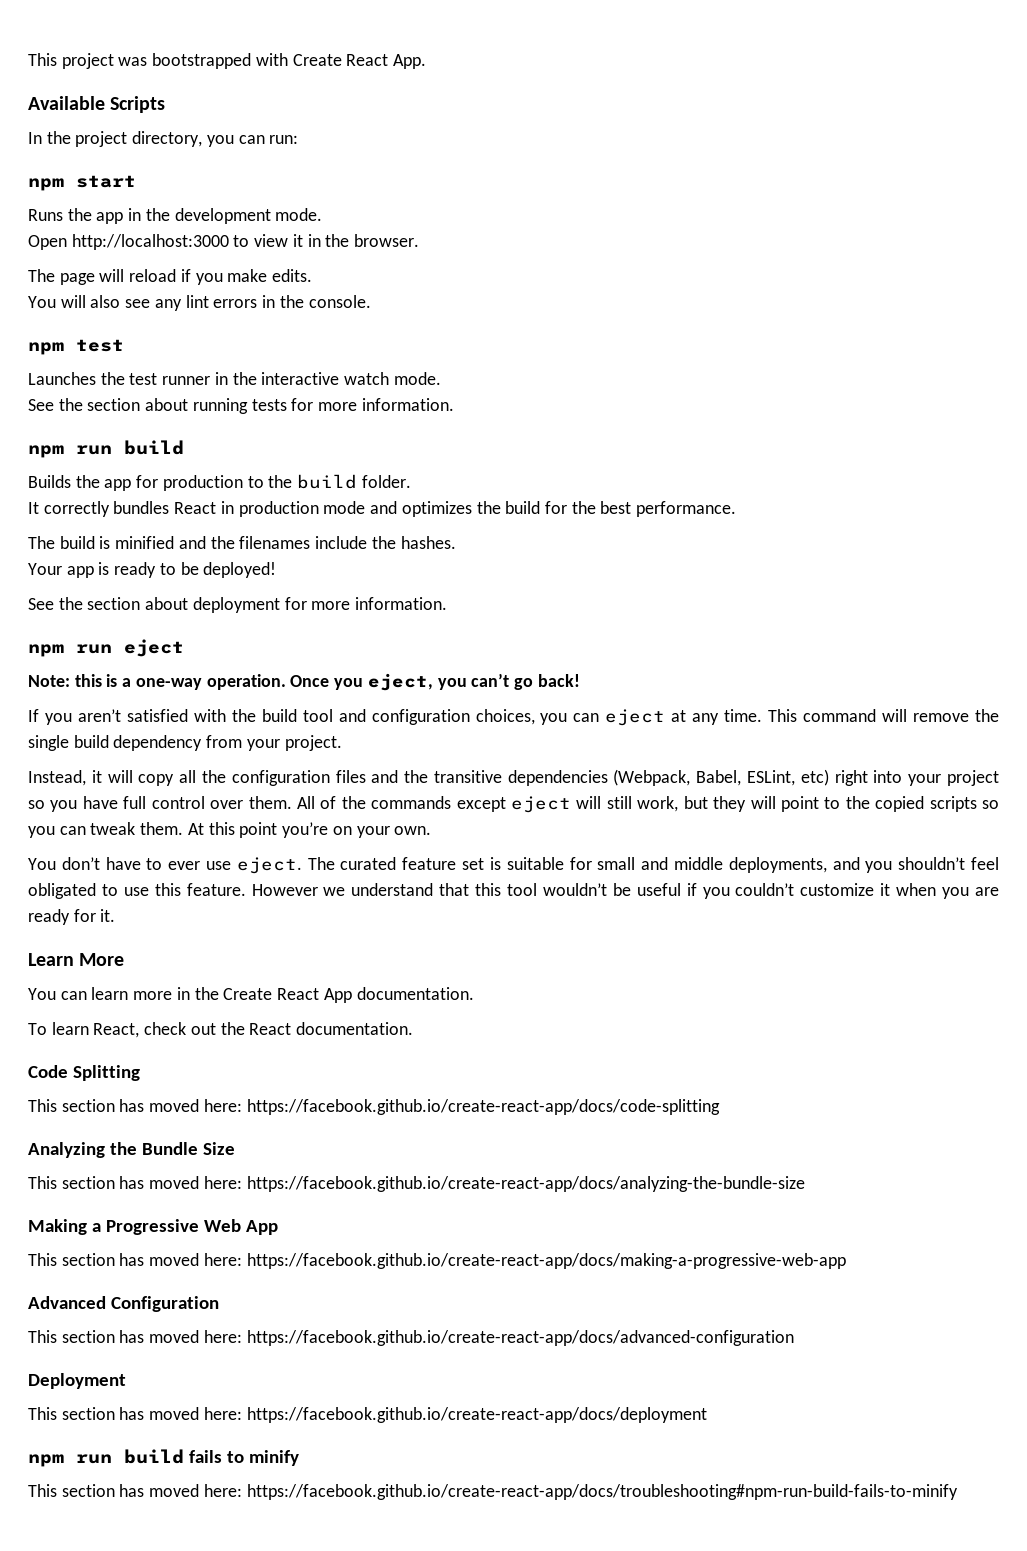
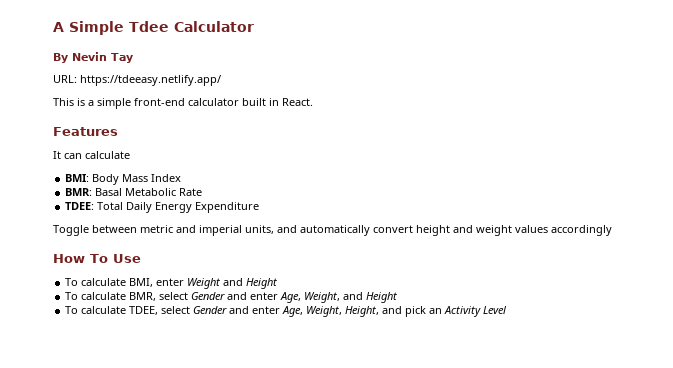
[28,53,427,69] [28,96,166,113] [28,131,299,147] [28,175,136,191] [28,208,323,224] [28,234,420,250] [28,269,313,285] [28,295,371,311] [28,339,124,355] [28,372,441,385] [28,398,454,414] [28,440,184,458] [28,474,411,491] [28,501,737,517] [28,536,456,549] [28,562,277,578] [28,597,448,613] [28,639,184,657] [28,673,580,691] [28,709,1000,726] [28,735,342,751] [28,769,999,786] [28,796,999,813] [28,822,432,838] [28,857,1000,874] [28,883,1000,899] [28,909,116,925] [28,953,125,966] [28,987,474,1003] [28,1022,414,1038] [28,1065,140,1081] [28,1099,720,1115] [28,1142,235,1158] [28,1176,805,1192] [28,1219,278,1235] [28,1253,846,1269] [28,1296,219,1312] [28,1330,794,1346] [28,1373,126,1389] [28,1407,707,1423] [28,1449,299,1467] [28,1484,958,1500] This project was bootstrapped with Create React App. // Available Scripts // In the project directory, you can run: // npm start // Runs the app in the development mode. // Open http://localhost:3000 to view it in the browser. // The page will reload if you make edits. // You will also see any lint errors in the console. // npm test // Launches the test runner in the interactive watch mode. // See the section about running tests for more information. // npm run build // Builds the app for production to the build folder. // It correctly bundles React in production mode and optimizes the build for the best performance. // The build is minified and the filenames include the hashes. // Your app is ready to be deployed! // See the section about deployment for more information. // npm run eject // Note: this is a one-way operation. Once you eject, you can’t go back! // If you aren’t satisfied with the build tool and configuration choices, you can eject at any time. This command will remove the single build dependency from your project. // Instead, it will copy all the configuration files and the transitive dependencies (Webpack, Babel, ESLint, etc) right into your project so you have full control over them. All of the commands except eject will still work, but they will point to the copied scripts so you can tweak them. At this point you’re on your own. // You don’t have to ever use eject. The curated feature set is suitable for small and middle deployments, and you shouldn’t feel obligated to use this feature. However we understand that this tool wouldn’t be useful if you couldn’t customize it when you are ready for it. // Learn More // You can learn more in the Create React App documentation. // To learn React, check out the React documentation. // Code Splitting // This section has moved here: https://facebook.github.io/create-react-app/docs/code-splitting // Analyzing the Bundle Size // This section has moved here: https://facebook.github.io/create-react-app/docs/analyzing-the-bundle-size // Making a Progressive Web App // This section has moved here: https://facebook.github.io/create-react-app/docs/making-a-progressive-web-app // Advanced Configuration // This section has moved here: https://facebook.github.io/create-react-app/docs/advanced-configuration // Deployment // This section has moved here: https://facebook.github.io/create-react-app/docs/deployment // npm run build fails to minify // This section has moved here: https://facebook.github.io/create-react-app/docs/troubleshooting#npm-run-build-fails-to-minify -> [53,21,254,35] [53,52,133,63] [53,75,221,86] [53,98,313,109] [53,127,118,136] [53,151,130,159] [65,174,182,185] [65,188,203,196] [65,202,260,213] [53,225,612,236] [53,254,141,263] [65,278,278,289] [65,292,398,303] [65,306,508,317] A Simple Tdee Calculator // By Nevin Tay // URL: https://tdeeasy.netlify.app/ // This is a simple front-end calculator built in React. // Features // It can calculate // BMI: Body Mass Index // BMR: Basal Metabolic Rate // TDEE: Total Daily Energy Expenditure // Toggle between metric and imperial units, and automatically convert height and weight values accordingly // How To Use // To calculate BMI, enter Weight and Height // To calculate BMR, select Gender and enter Age, Weight, and Height // To calculate TDEE, select Gender and enter Age, Weight, Height, and pick an Activity Level

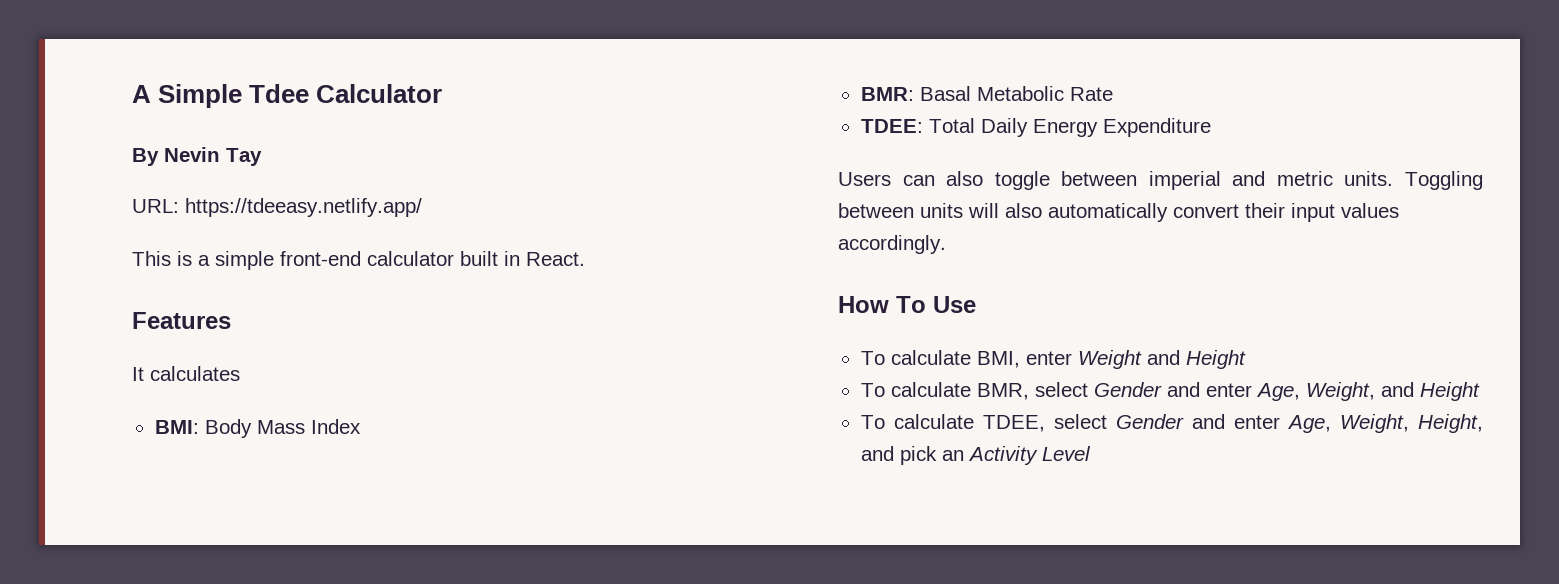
[64,151,130,159] can calculate -> [150,366,240,381] calculates
[53,225,612,236] Toggle between metric and imperial units, and automatically convert height and weight values accordingly -> [838,171,1483,190] [838,203,1399,222] [838,235,946,254] Users can also toggle between imperial and metric units. Toggling between units will also automatically convert their input values accordingly.

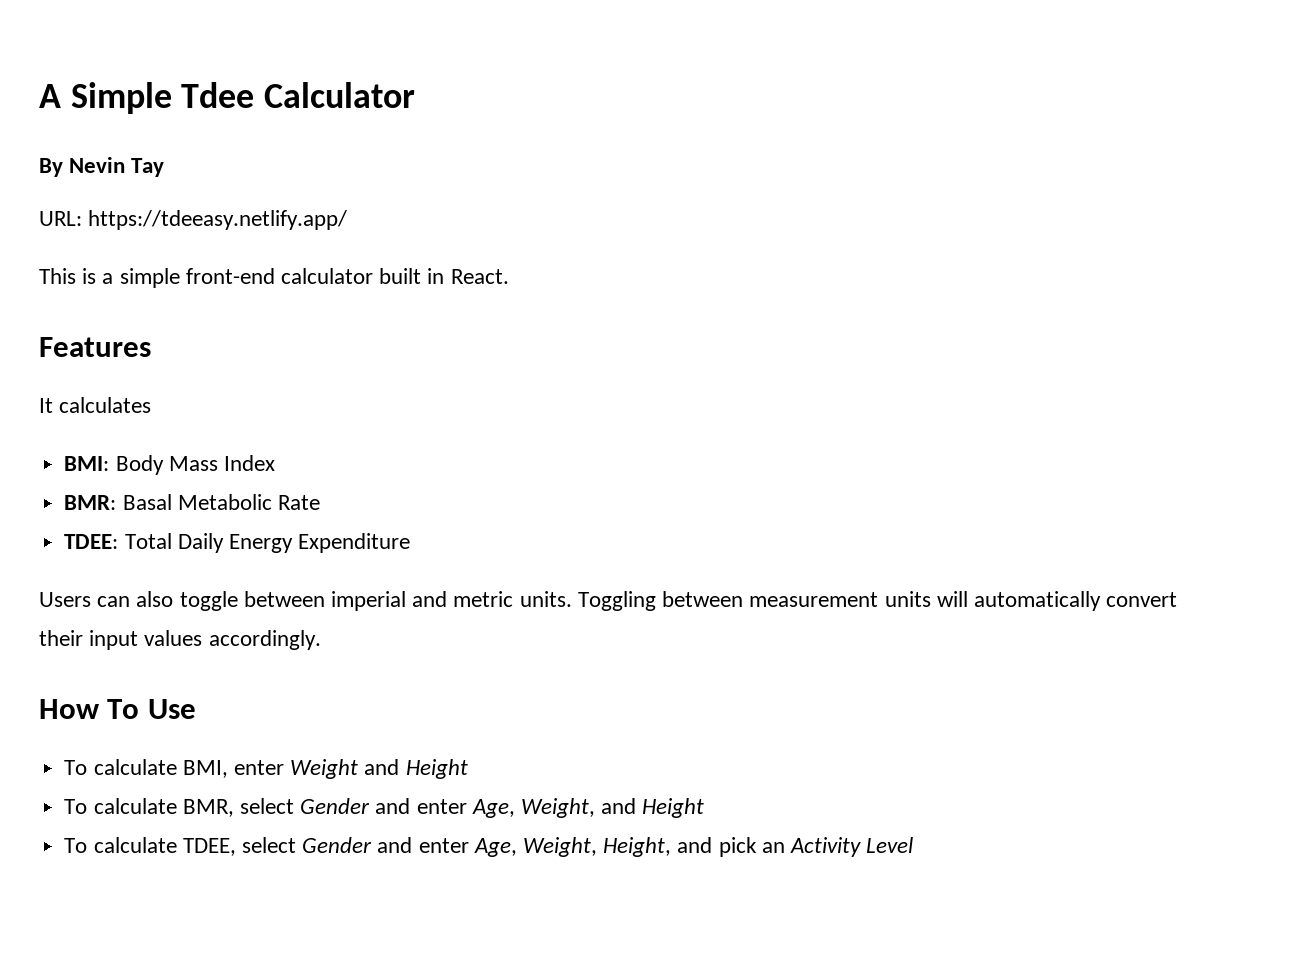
(914, 210) none -> [749,592,879,607] measurement
[1005,203,1042,218] also -> (968, 599) none

